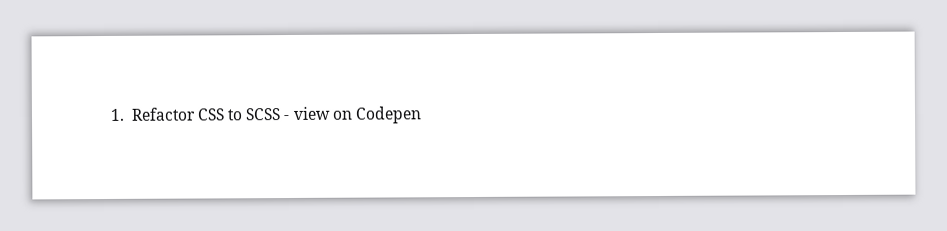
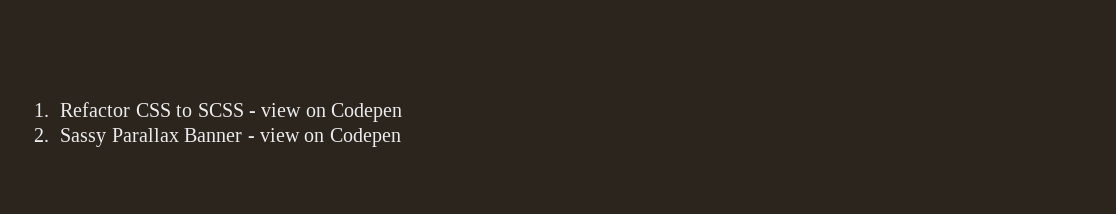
(423, 115) none -> [34,128,401,147] // 2. Sassy Parallax Banner - view on Codepen

